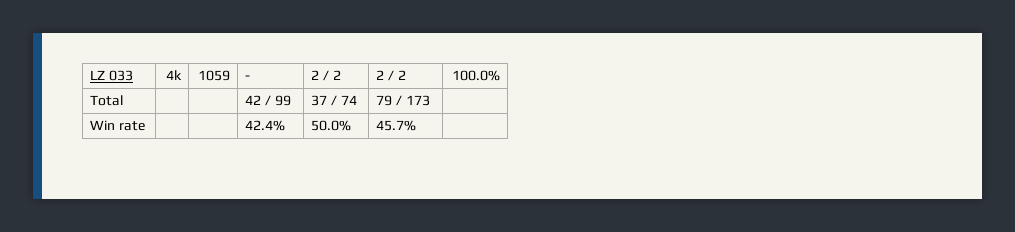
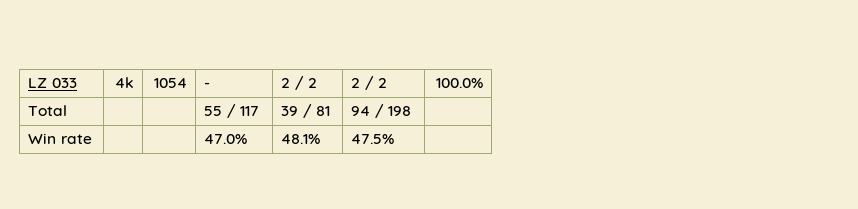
[197,70,230,81] 1059 -> [153,78,187,88] 1054
[245,95,291,106] [311,95,357,106] [376,95,430,106] 42 / 99 | 37 / 74 | 79 / 173 -> [204,104,259,118] [281,104,330,118] [351,104,411,118] 55 / 117 | 39 / 81 | 94 / 198
[245,120,286,131] [311,120,352,131] [376,120,417,131] 42.4% | 50.0% | 45.7% -> [204,134,248,144] [281,134,321,144] [351,134,395,144] 47.0% | 48.1% | 47.5%

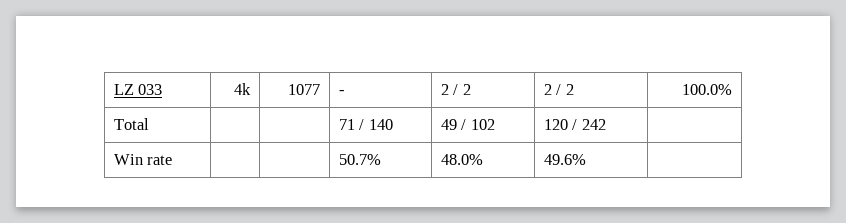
[153,78,187,88] 1054 -> [288,84,321,95] 1077
[204,104,259,118] [281,104,330,118] [351,104,411,118] 55 / 117 | 39 / 81 | 94 / 198 -> [338,119,393,130] [440,119,495,130] [543,119,606,130] 71 / 140 | 49 / 102 | 120 / 242
[204,134,248,144] [281,134,321,144] [351,134,395,144] 47.0% | 48.1% | 47.5% -> [338,154,381,165] [440,154,483,165] [543,154,586,165] 50.7% | 48.0% | 49.6%

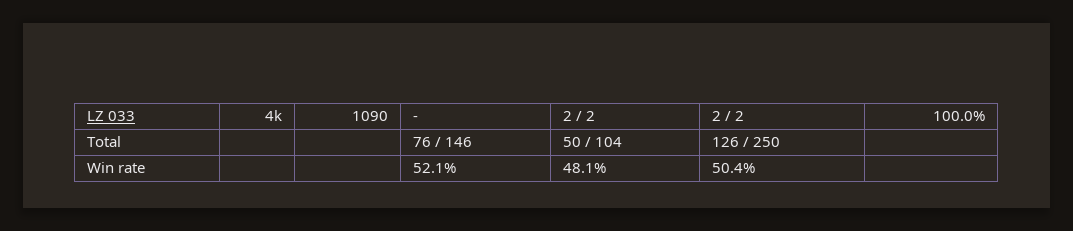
[288,84,321,95] 1077 -> [351,111,388,121] 1090
[338,119,393,130] [440,119,495,130] [543,119,606,130] 71 / 140 | 49 / 102 | 120 / 242 -> [413,137,473,147] [563,137,623,147] [712,137,781,147] 76 / 146 | 50 / 104 | 126 / 250
[338,154,381,165] [440,154,483,165] [543,154,586,165] 50.7% | 48.0% | 49.6% -> [413,163,457,173] [563,163,607,173] [712,163,756,173] 52.1% | 48.1% | 50.4%

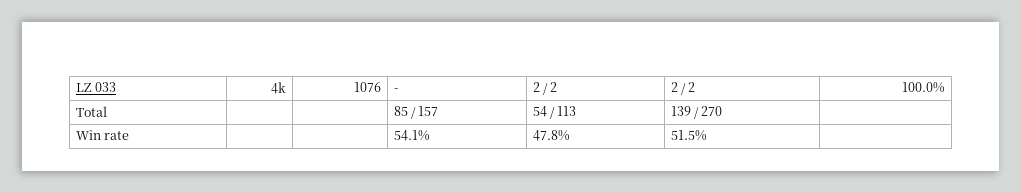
[351,111,388,121] 1090 -> [354,82,382,92] 1076
[413,137,473,147] [563,137,623,147] [712,137,781,147] 76 / 146 | 50 / 104 | 126 / 250 -> [393,106,439,119] [532,106,577,119] [670,106,723,119] 85 / 157 | 54 / 113 | 139 / 270
[413,163,457,173] [563,163,607,173] [712,163,756,173] 52.1% | 48.1% | 50.4% -> [393,130,430,141] [532,130,570,141] [670,130,707,141] 54.1% | 47.8% | 51.5%

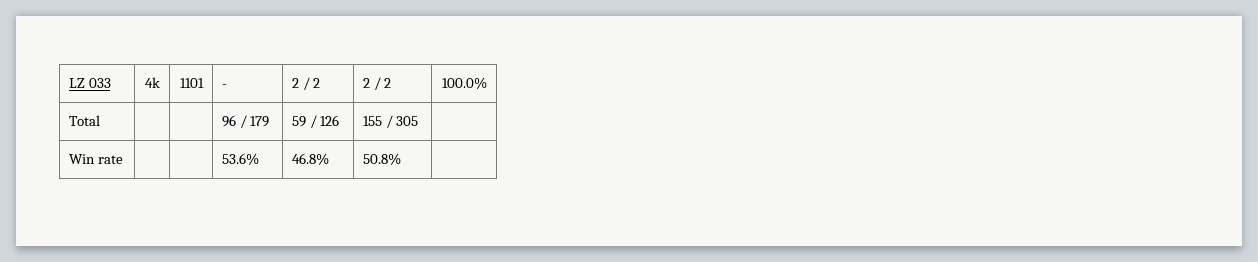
[354,82,382,92] 1076 -> [180,78,205,88] 1101
[393,106,439,119] [532,106,577,119] [670,106,723,119] 85 / 157 | 54 / 113 | 139 / 270 -> [221,115,270,128] [291,115,340,128] [362,115,419,128] 96 / 179 | 59 / 126 | 155 / 305
[393,130,430,141] [532,130,570,141] [670,130,707,141] 54.1% | 47.8% | 51.5% -> [221,153,259,165] [291,153,329,165] [362,153,401,165] 53.6% | 46.8% | 50.8%

